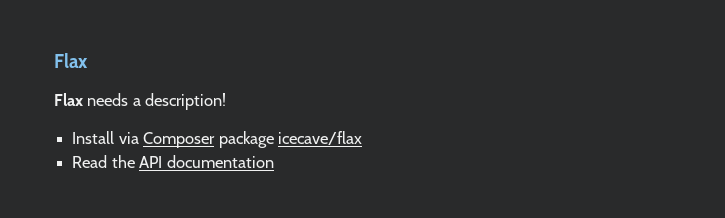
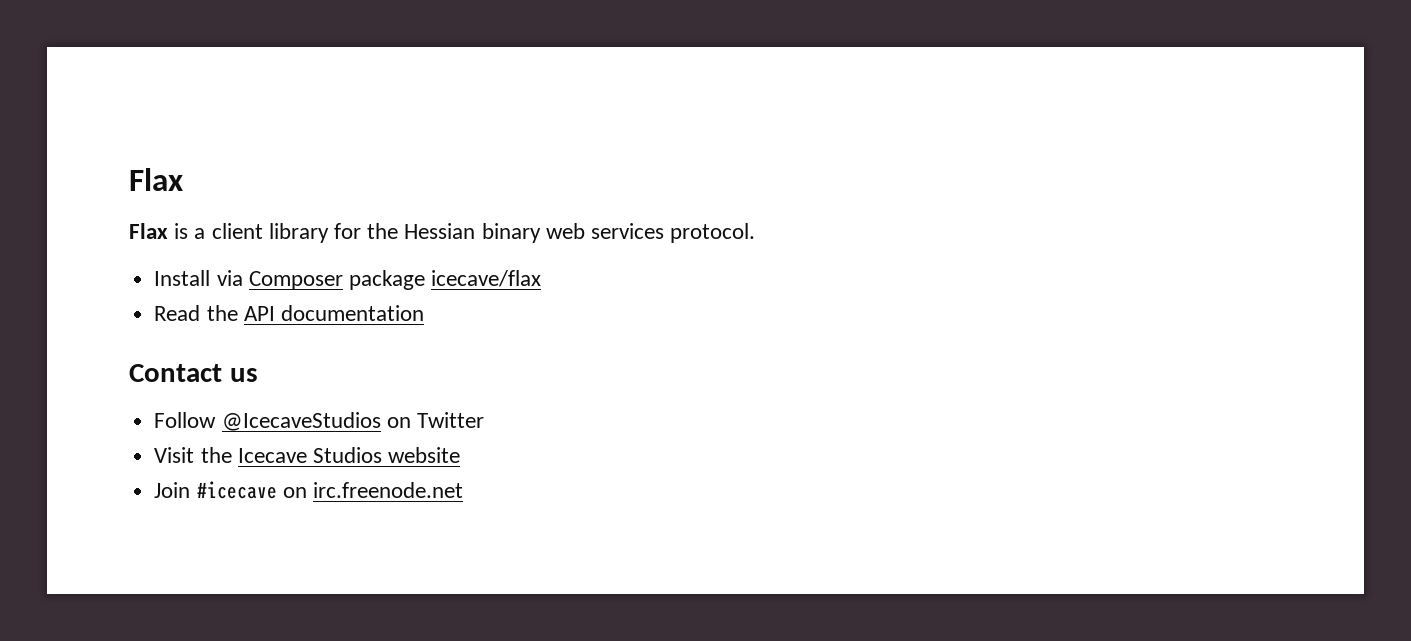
[87,93,227,110] needs a description! -> [174,223,756,243] is a client library for the Hessian binary web services protocol.
(274, 161) none -> [129,364,258,382] [154,412,484,431] [154,447,461,463] [154,481,463,499] // Contact us // Follow @IcecaveStudios on Twitter // Visit the Icecave Studios website // Join #icecave on irc.freenode.net

